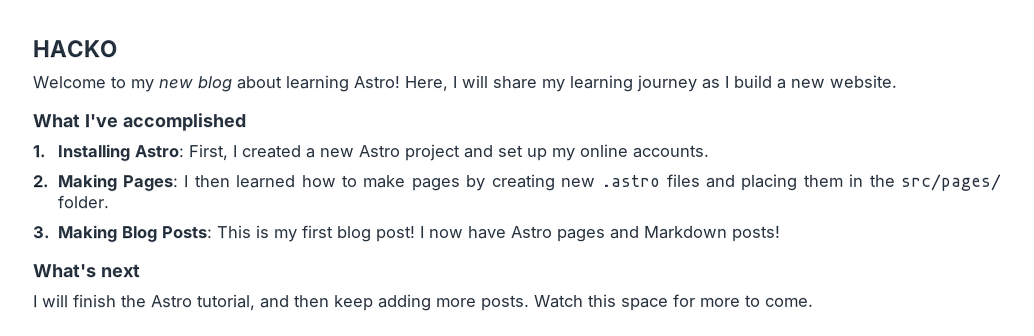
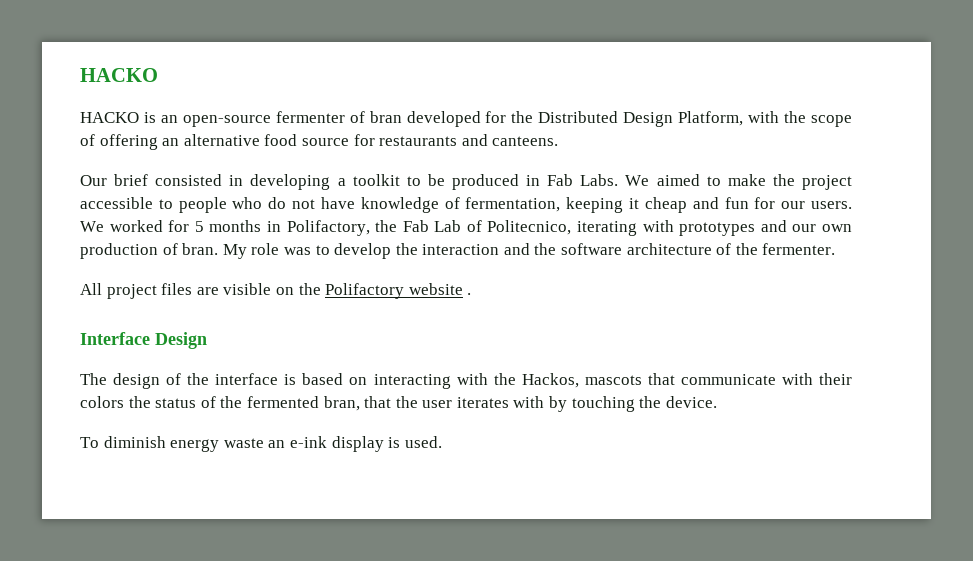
[32,74,897,93] [32,113,246,132] [32,143,709,162] [33,173,1003,192] [57,195,110,209] [33,225,782,243] [33,264,141,278] [33,293,814,312] Welcome to my new blog about learning Astro! Here, I will share my learning journey as I build a new website. // What I've accomplished // 1. Installing Astro: First, I created a new Astro project and set up my online accounts. // 2. Making Pages: I then learned how to make pages by creating new .astro files and placing them in the src/pages/ folder. // 3. Making Blog Posts: This is my first blog post! I now have Astro pages and Markdown posts! // What's next // I will finish the Astro tutorial, and then keep adding more posts. Watch this space for more to come. -> [80,111,852,127] [80,134,559,150] [80,174,852,190] [80,197,853,213] [80,220,853,236] [80,243,836,259] [80,283,472,299] [80,332,207,349] [80,373,852,389] [80,396,717,412] [80,436,442,452] HACKO is an open-source fermenter of bran developed for the Distributed Design Platform, with the scope of offering an alternative food source for restaurants and canteens. // Our brief consisted in developing a toolkit to be produced in Fab Labs. We aimed to make the project accessible to people who do not have knowledge of fermentation, keeping it cheap and fun for our users. We worked for 5 months in Polifactory, the Fab Lab of Politecnico, iterating with prototypes and our own production of bran. My role was to develop the interaction and the software architecture of the fermenter. // All project files are visible on the Polifactory website . // Interface Design // The design of the interface is based on interacting with the Hackos, mascots that communicate with their colors the status of the fermented bran, that the user iterates with by touching the device. // To diminish energy waste an e-ink display is used.

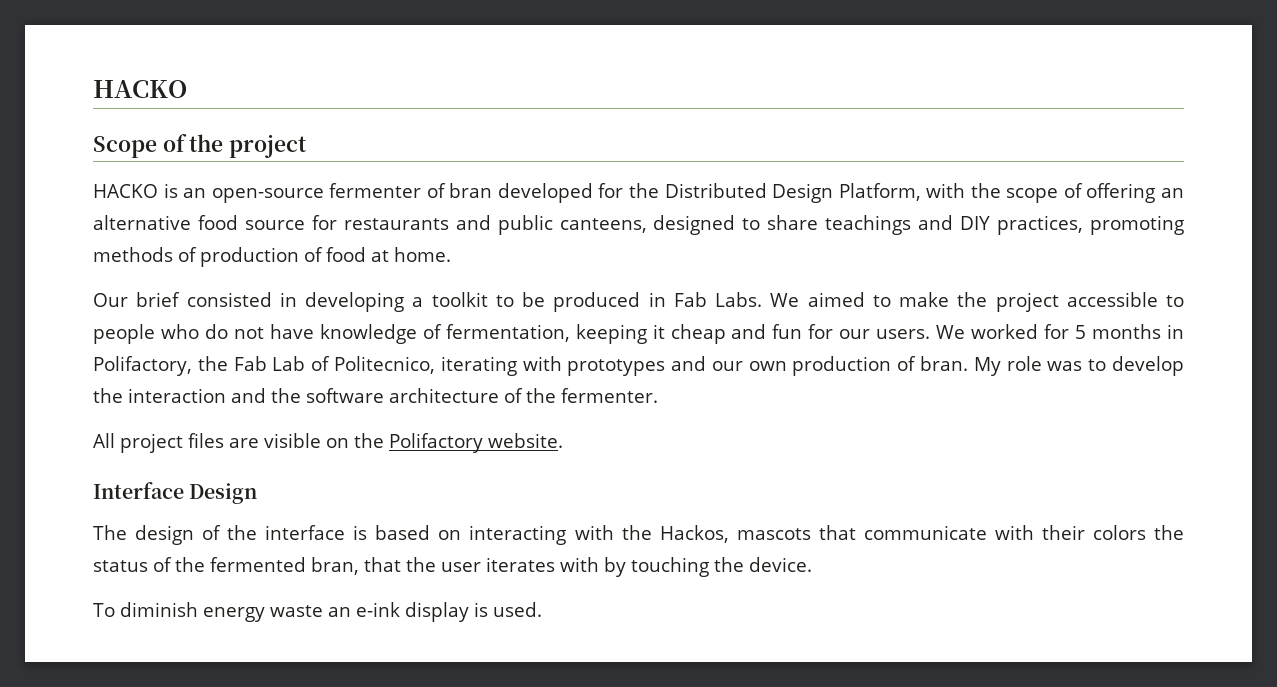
[80,68,158,82] HACKO -> [93,80,187,98] [93,134,308,158] HACKO // Scope of the project
[492,136,559,146] canteens. -> [497,215,1184,235] [93,247,451,267] public canteens, designed to share teachings and DIY practices, promoting methods of production of food at home.
[408,283,472,295] website . -> [488,433,563,448] website.

